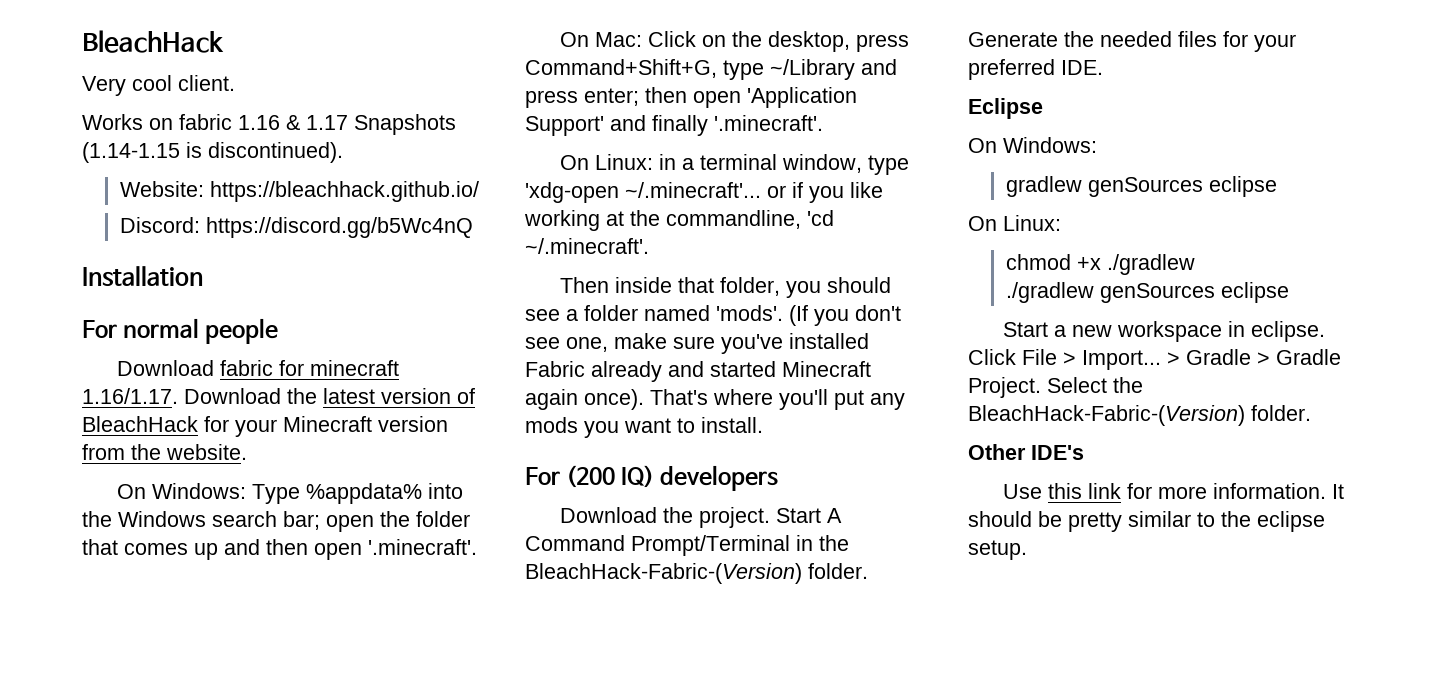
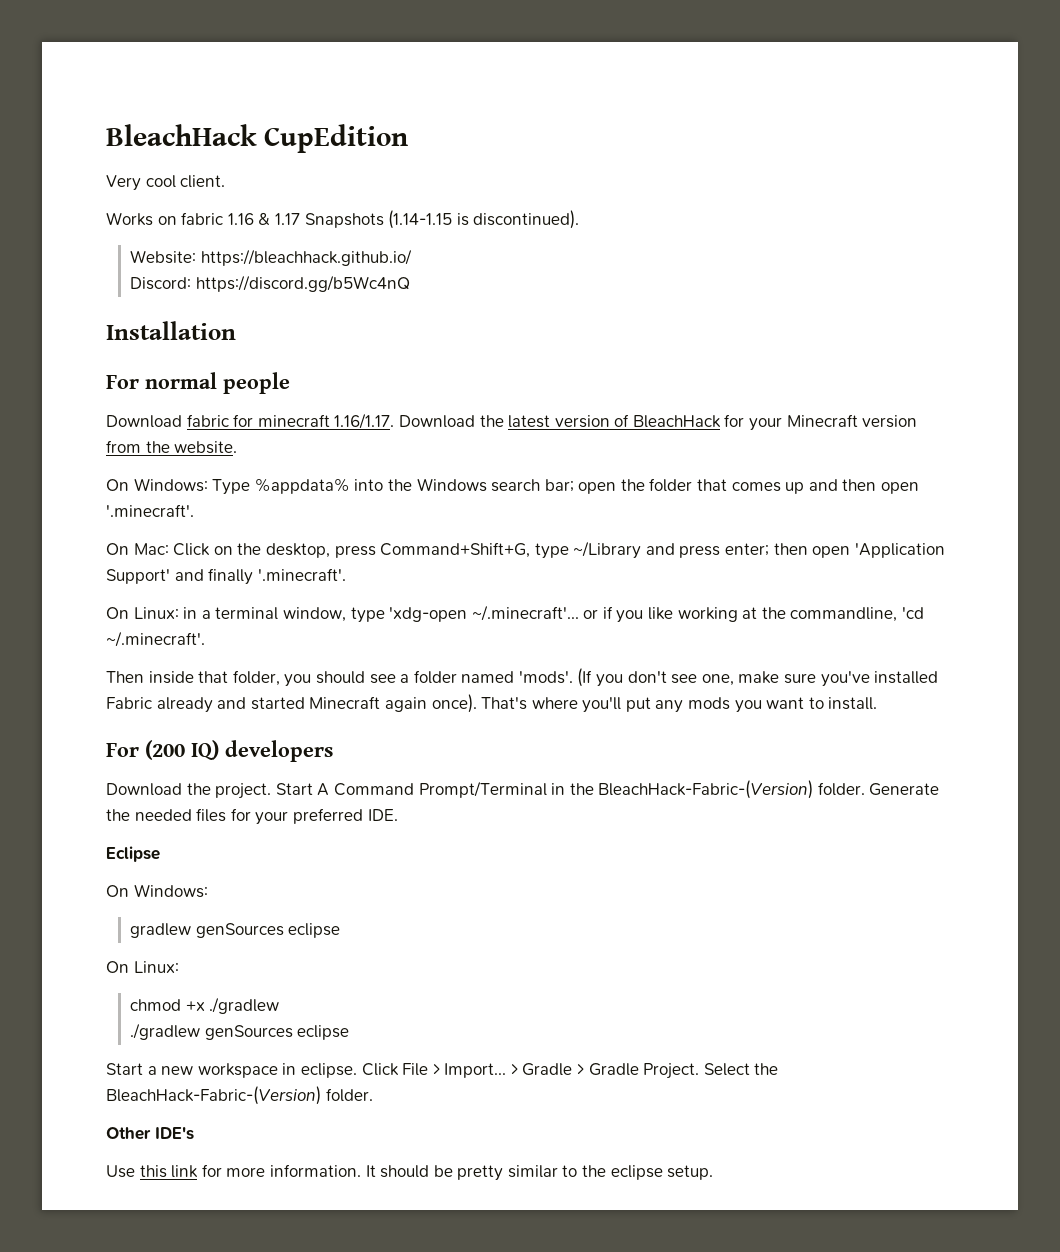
[82,30,224,53] BleachHack -> [106,124,408,153] BleachHack CupEdition

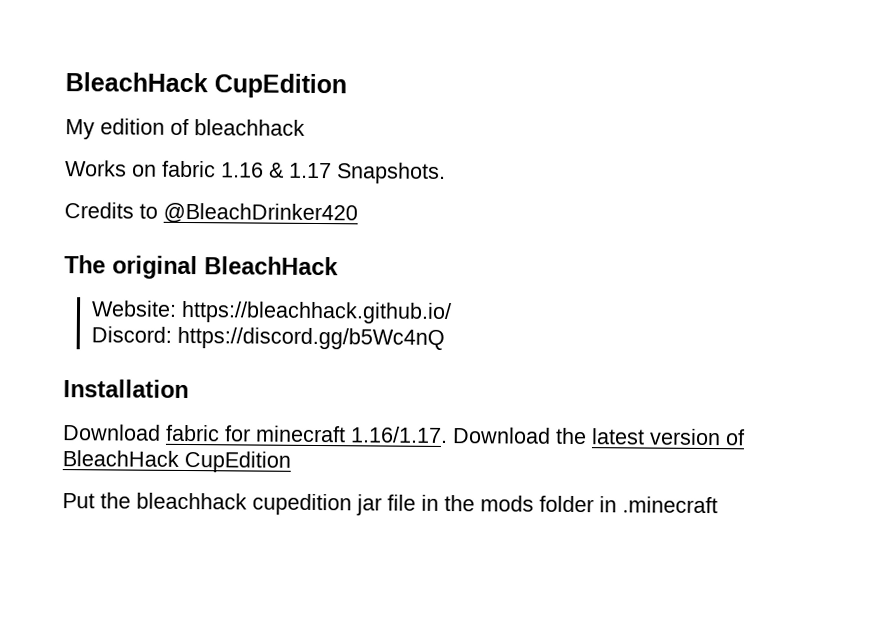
[106,124,408,153] [106,175,226,191] BleachHack CupEdition // Very cool client. -> [65,72,347,99] [65,118,305,140] BleachHack CupEdition // My edition of bleachhack
[304,210,580,229] Snapshots (1.14-1.15 is discontinued). -> [336,162,446,184] [64,202,358,225] [64,255,339,280] Snapshots. // Credits to @BleachDrinker420 // The original BleachHack
[106,372,290,394] // For normal people -> (189, 389) none
[724,414,918,431] [106,440,238,454] [106,478,920,495] [106,504,194,517] [106,541,945,559] [106,568,346,585] [106,605,925,623] [106,631,205,647] [106,668,939,687] [106,694,878,713] [106,740,333,762] [106,780,940,799] [106,808,398,825] [106,846,160,862] [106,884,208,898] [130,923,341,938] [106,961,179,973] [130,997,280,1014] [130,1023,350,1040] [106,1063,779,1079] [106,1086,373,1105] [106,1127,194,1140] [106,1164,714,1181] for your Minecraft version from the website. // On Windows: Type %appdata% into the Windows search bar; open the folder that comes up and then open '.minecraft'. // On Mac: Click on the desktop, press Command+Shift+G, type ~/Library and press enter; then open 'Application Support' and finally '.minecraft'. // On Linux: in a terminal window, type 'xdg-open ~/.minecraft'... or if you like working at the commandline, 'cd ~/.minecraft'. // Then inside that folder, you should see a folder named 'mods'. (If you don't see one, make sure you've installed Fabric already and started Minecraft again once). That's where you'll put any mods you want to install. // For (200 IQ) developers // Download the project. Start A Command Prompt/Terminal in the BleachHack-Fabric-(Version) folder. Generate the needed files for your preferred IDE. // Eclipse // On Windows: // gradlew genSources eclipse // On Linux: // chmod +x ./gradlew // ./gradlew genSources eclipse // Start a new workspace in eclipse. Click File > Import... > Gradle > Gradle Project. Select the BleachHack-Fabric-(Version) folder. // Other IDE's // Use this link for more information. It should be pretty similar to the eclipse setup. -> [184,450,291,473] [62,492,718,516] CupEdition // Put the bleachhack cupedition jar file in the mods folder in .minecraft

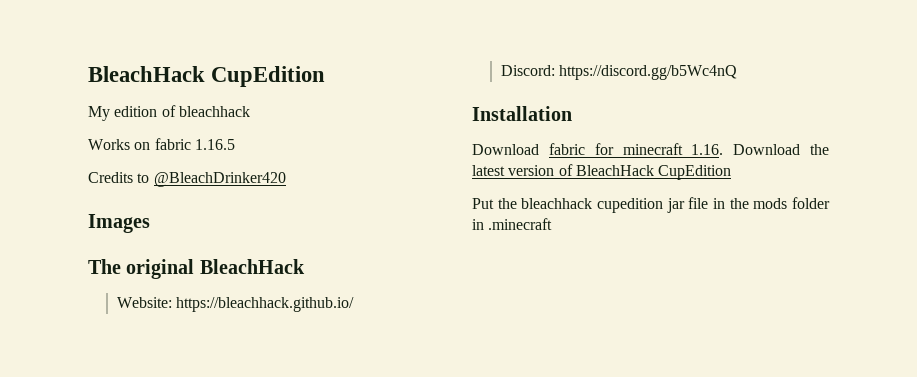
[221,162,446,184] 1.16 & 1.17 Snapshots. -> [194,139,235,150] 1.16.5
(358, 213) none -> [88,214,150,233] // Images
[350,426,448,444] 1.16/1.17. -> [691,144,724,155] 1.16.

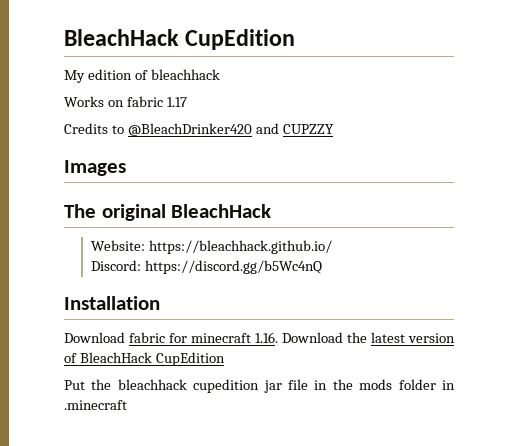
[194,139,235,150] 1.16.5 -> [166,97,187,107] 1.17
(286, 179) none -> [255,123,334,134] and CUPZZY

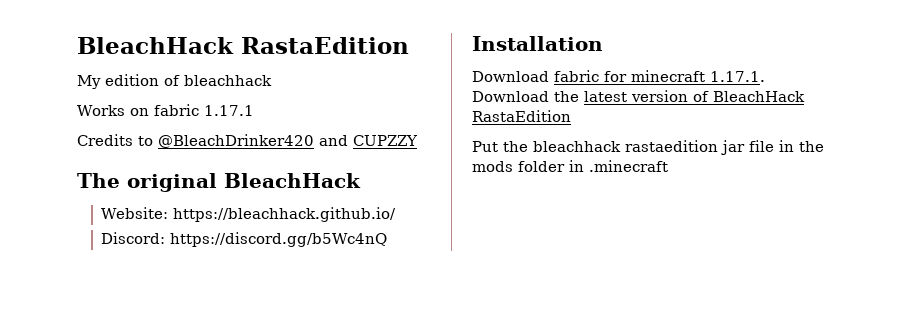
[64,29,296,50] BleachHack CupEdition -> [77,37,409,54] BleachHack RastaEdition
[166,97,187,107] 1.17 -> [203,105,254,116] 1.17.1
[64,160,126,176] // Images -> (418, 140) none
[255,332,278,343] 1.16. -> [710,71,765,82] 1.17.1.
[155,352,225,366] CupEdition -> [472,110,571,122] RastaEdition
[193,379,260,393] cupedition -> [625,140,718,152] rastaedition

